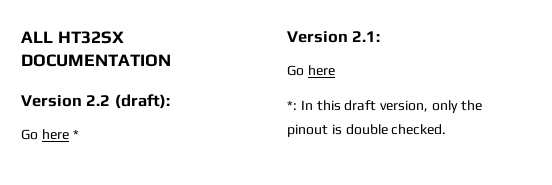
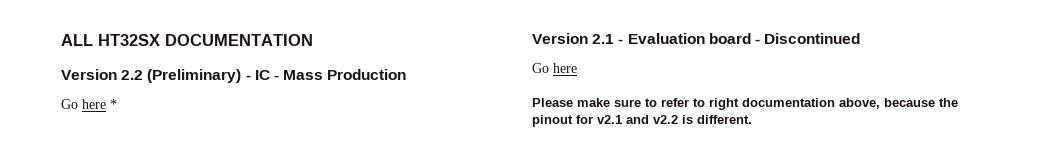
[114,94,170,109] [21,129,79,140] [287,31,381,43] [287,65,335,76] [287,100,482,113] [287,124,447,137] (draft): // Go here * // Version 2.1: // Go here // *: In this draft version, only the pinout is double checked. -> [147,69,407,83] [61,99,117,109] [532,33,861,44] [532,63,577,73] [532,98,958,110] [532,115,752,127] (Preliminary) - IC - Mass Production // Go here * // Version 2.1 - Evaluation board - Discontinued // Go here // Please make sure to refer to right documentation above, because the pinout for v2.1 and v2.2 is different.

